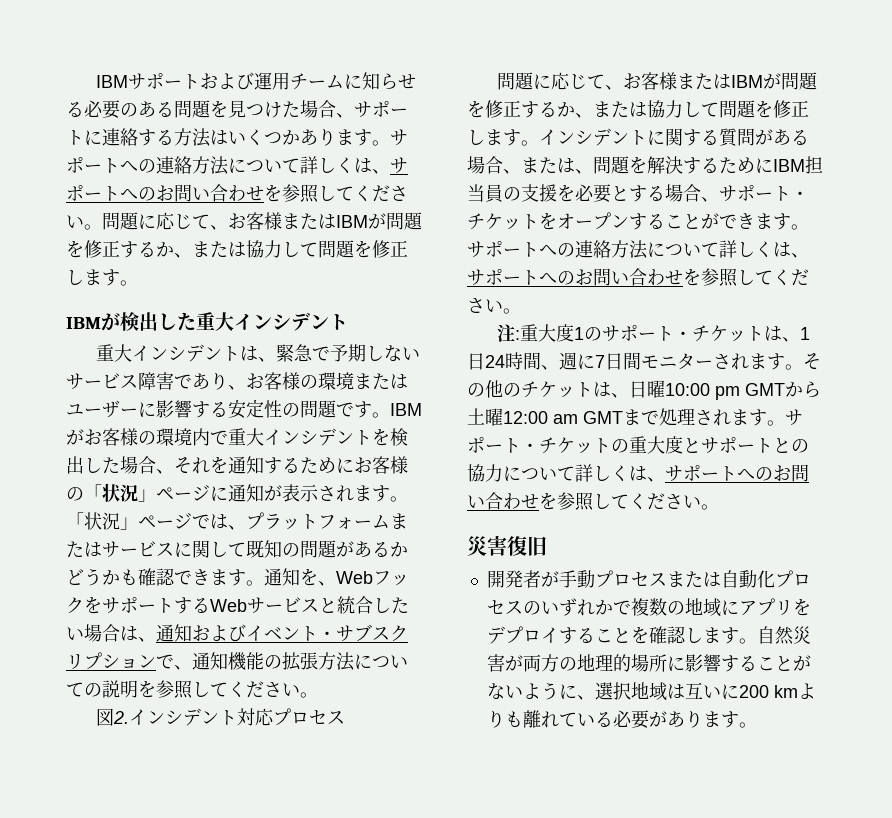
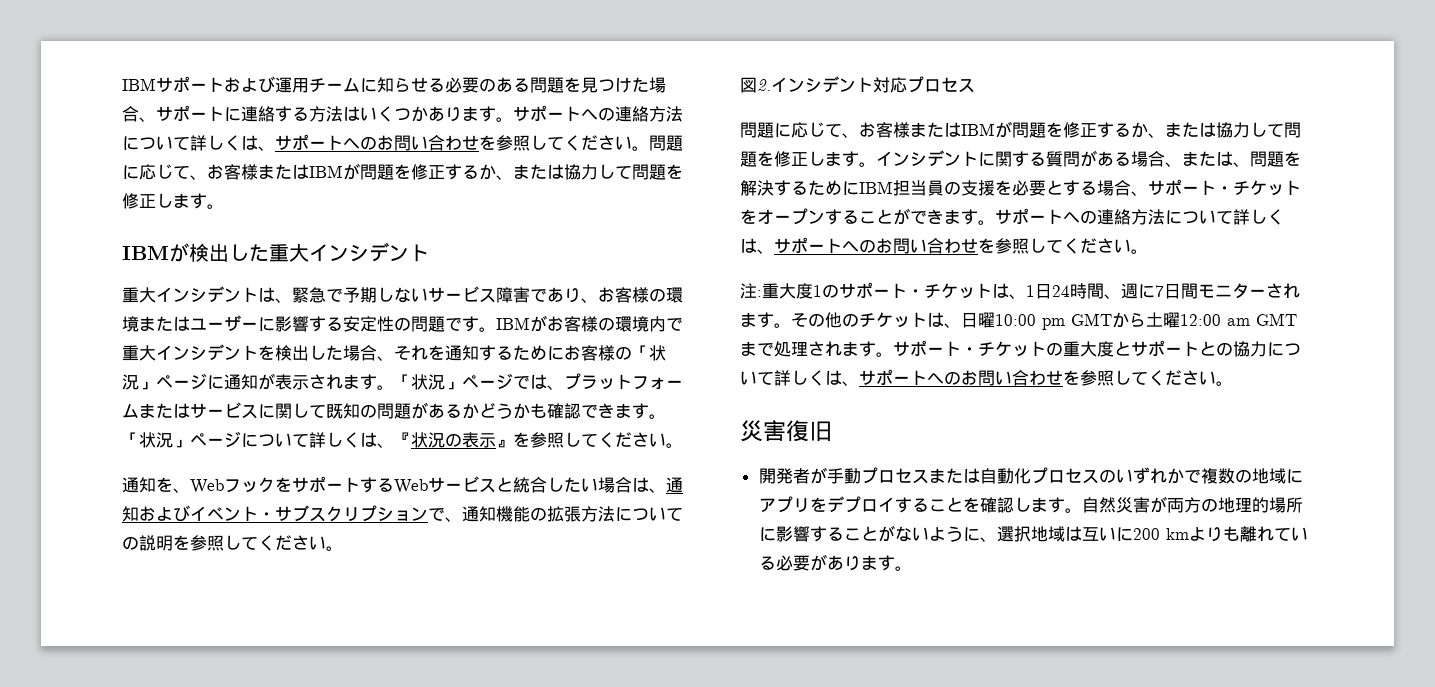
(264, 583) none -> [122,431,683,448] 「状況」ページについて詳しくは、『状況の表示』を参照してください。 //

